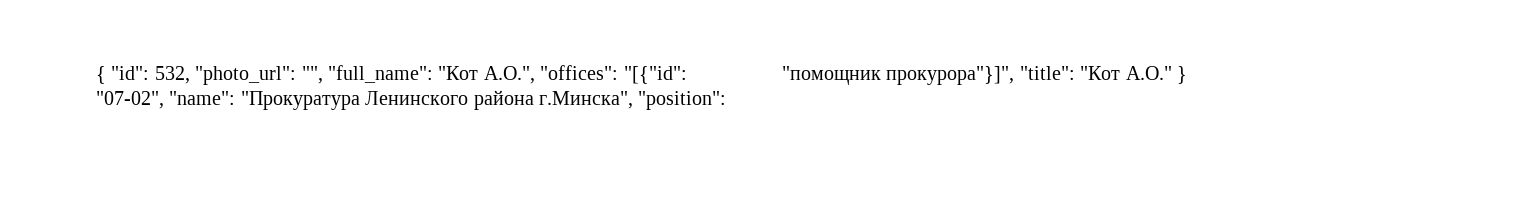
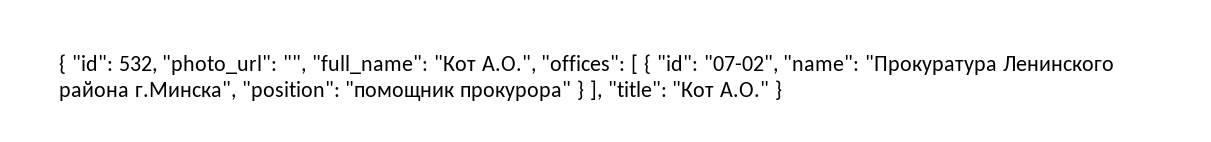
[623,66,687,84] "[{"id": -> [631,54,698,74] [ { "id":
[886,66,1015,85] прокурора"}]", -> [460,80,602,101] прокурора" } ],

